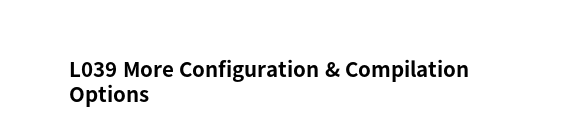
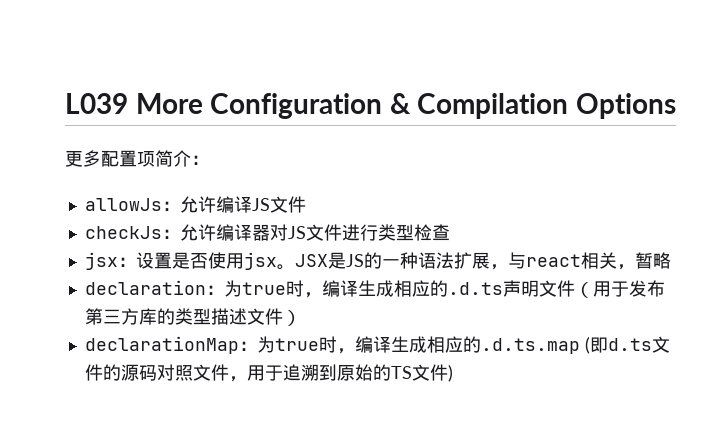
(149, 95) none -> [65,150,209,167] [84,196,306,213] [84,224,450,241] [84,252,671,270] [84,280,665,298] [84,308,301,326] [84,336,670,354] [84,364,453,382] // 更多配置项简介： // allowJs：允许编译JS文件 // checkJs：允许编译器对JS文件进行类型检查 // jsx：设置是否使用jsx。JSX是JS的一种语法扩展，与react相关，暂略 // declaration：为true时，编译生成相应的.d.ts声明文件（用于发布第三方库的类型描述文件） // declarationMap：为true时，编译生成相应的.d.ts.map (即d.ts文件的源码对照文件，用于追溯到原始的TS文件)

